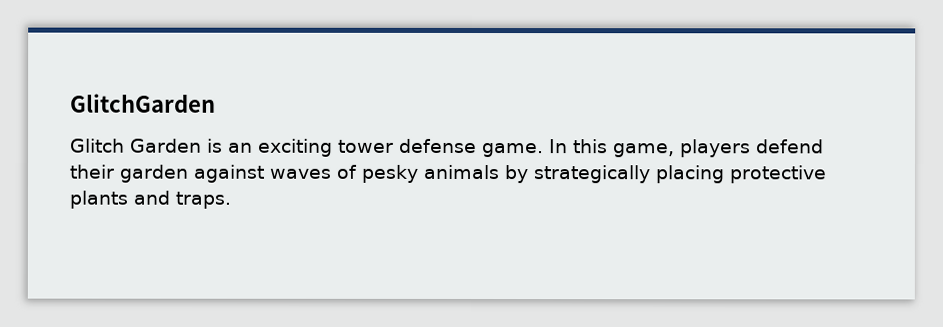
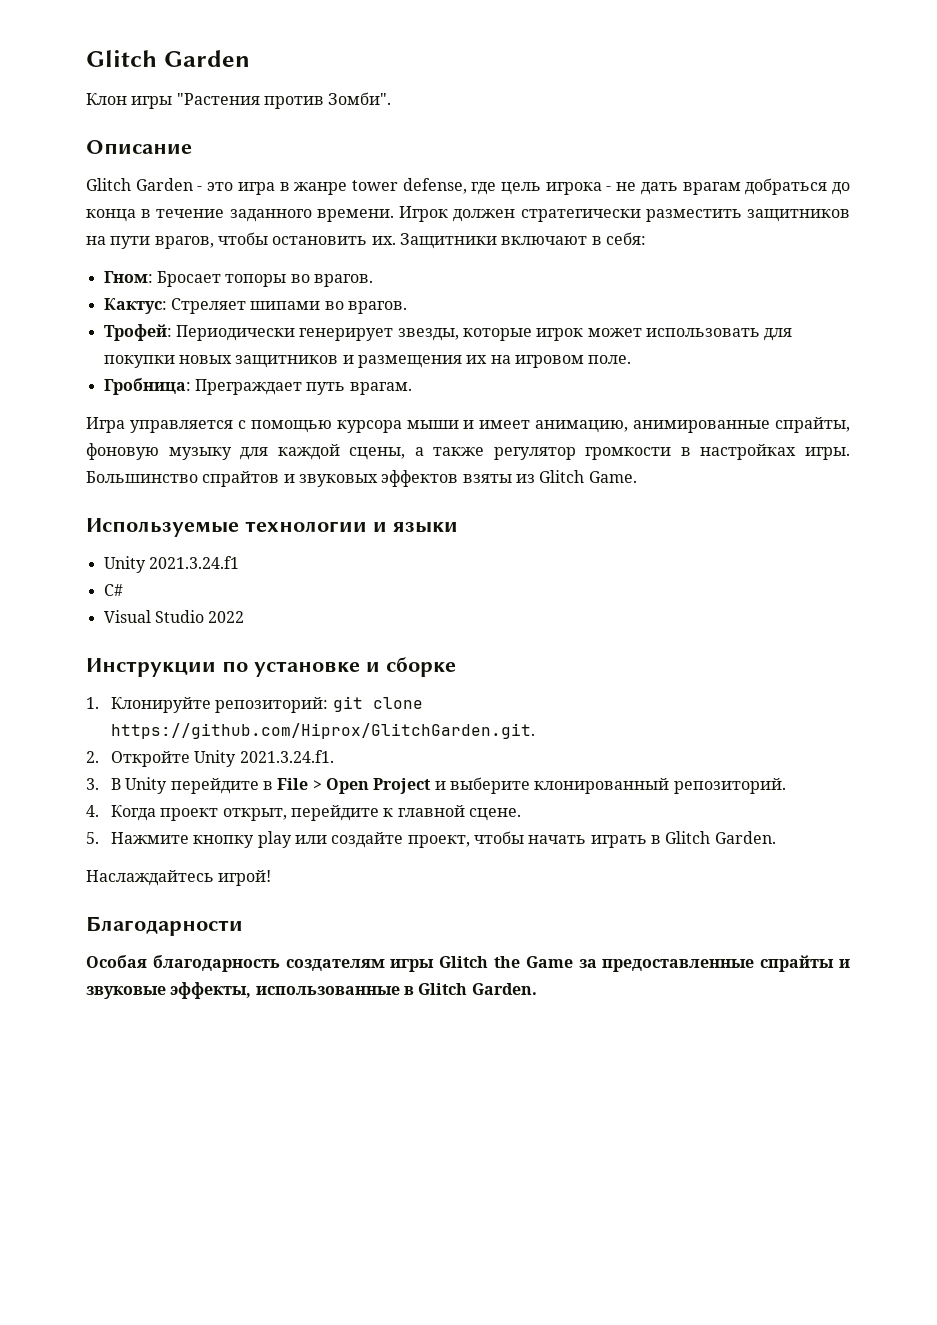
[70,93,216,113] [70,138,824,158] [69,164,826,184] [69,190,231,209] GlitchGarden // Glitch Garden is an exciting tower defense game. In this game, players defend their garden against waves of pesky animals by strategically placing protective plants and traps. -> [86,50,250,67] [86,92,392,109] [86,140,192,154] [86,178,851,195] [86,206,850,222] [86,232,646,249] [103,271,373,287] [103,298,407,314] [103,324,793,341] [103,355,632,368] [103,378,412,395] [86,417,851,433] [86,443,850,460] [86,470,637,487] [86,518,458,537] [103,556,239,573] [103,584,123,596] [103,610,245,623] [86,657,456,677] [86,696,423,713] [110,723,535,739] [86,750,334,767] [86,777,786,794] [86,805,521,821] [86,831,776,848] [86,870,272,886] [86,916,243,936] [86,955,850,972] [86,982,537,999] Glitch Garden // Клон игры "Растения против Зомби". // Описание // Glitch Garden - это игра в жанре tower defense, где цель игрока - не дать врагам добраться до конца в течение заданного времени. Игрок должен стратегически разместить защитников на пути врагов, чтобы остановить их. Защитники включают в себя: // Гном: Бросает топоры во врагов. // Кактус: Стреляет шипами во врагов. // Трофей: Периодически генерирует звезды, которые игрок может использовать для покупки новых защитников и размещения их на игровом поле. // Гробница: Преграждает путь врагам. // Игра управляется с помощью курсора мыши и имеет анимацию, анимированные спрайты, фоновую музыку для каждой сцены, а также регулятор громкости в настройках игры. Большинство спрайтов и звуковых эффектов взяты из Glitch Game. // Используемые технологии и языки // Unity 2021.3.24.f1 // C# // Visual Studio 2022 // Инструкции по установке и сборке // 1. Клонируйте репозиторий: git clone https://github.com/Hiprox/GlitchGarden.git. // 2. Откройте Unity 2021.3.24.f1. // 3. В Unity перейдите в File > Open Project и выберите клонированный репозиторий. // 4. Когда проект открыт, перейдите к главной сцене. // 5. Нажмите кнопку play или создайте проект, чтобы начать играть в Glitch Garden. // Наслаждайтесь игрой! // Благодарности // Особая благодарность создателям игры Glitch the Game за предоставленные спрайты и звуковые эффекты, использованные в Glitch Garden.

